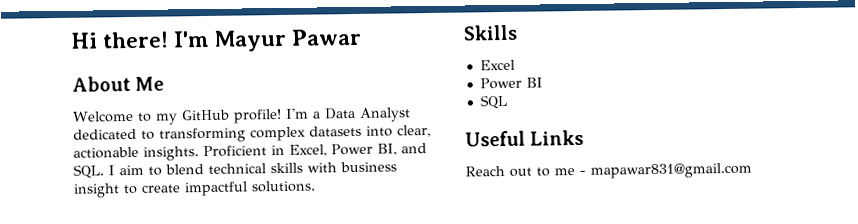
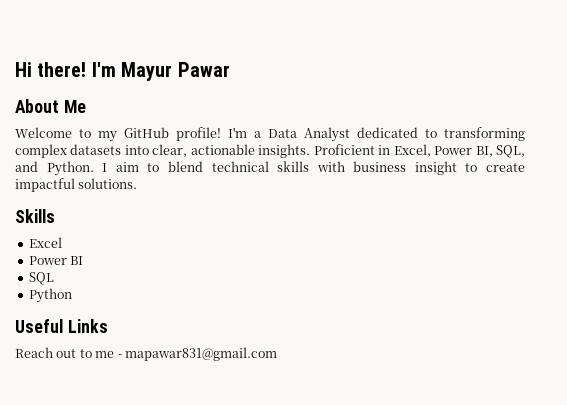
[401,143,427,154] [73,164,104,179] and SQL. -> [495,145,525,158] [15,161,94,176] SQL, and Python.
(507, 102) none -> [28,288,72,303] // Python

